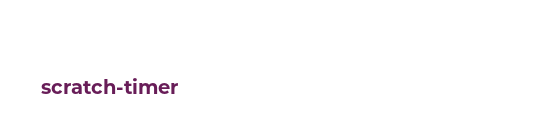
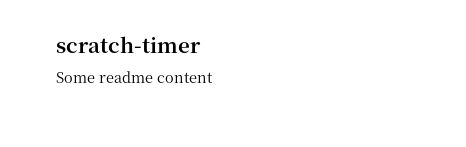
(178, 86) none -> [56,71,213,83] // Some readme content

